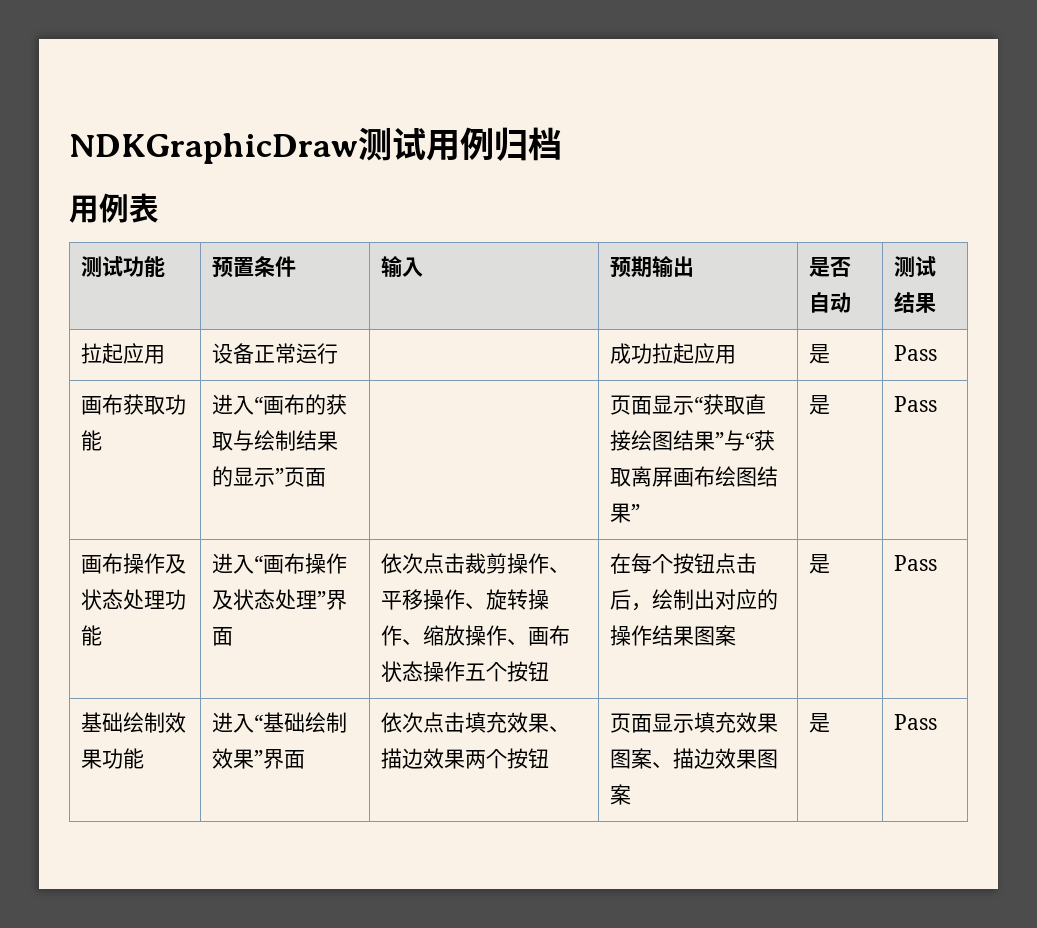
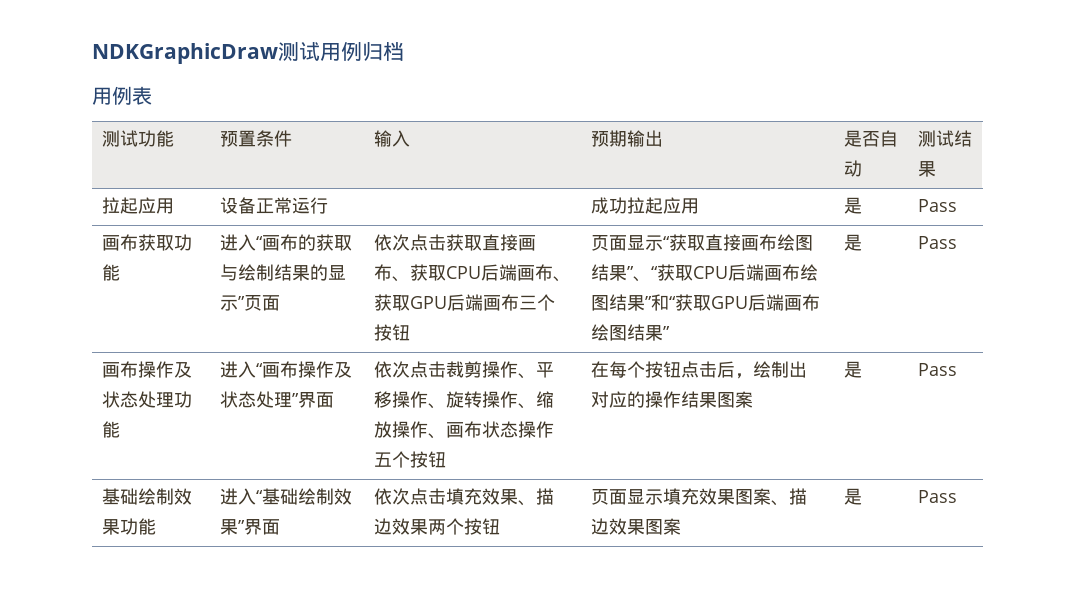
(326, 477) none -> [374,234,537,251] [374,264,572,282] [374,294,556,311] [374,324,411,341] 依次点击获取直接画布、获取CPU后端画布、获取GPU后端画布三个按钮
[630,430,775,451] [609,466,673,487] 绘图结果”与“获取离屏 -> [741,234,814,251] [591,264,819,282] [591,294,785,311] 画布绘图结果”、“获取CPU后端画布绘图结果”和“获取GPU后端

